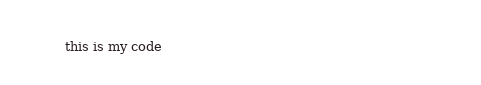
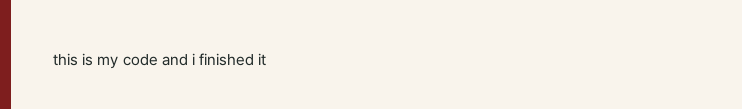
(162, 46) none -> [161,53,267,66] and i finished it

